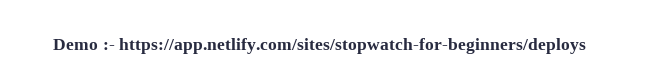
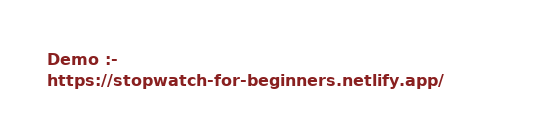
[119,38,587,54] https://app.netlify.com/sites/stopwatch-for-beginners/deploys -> [47,74,444,89] https://stopwatch-for-beginners.netlify.app/

